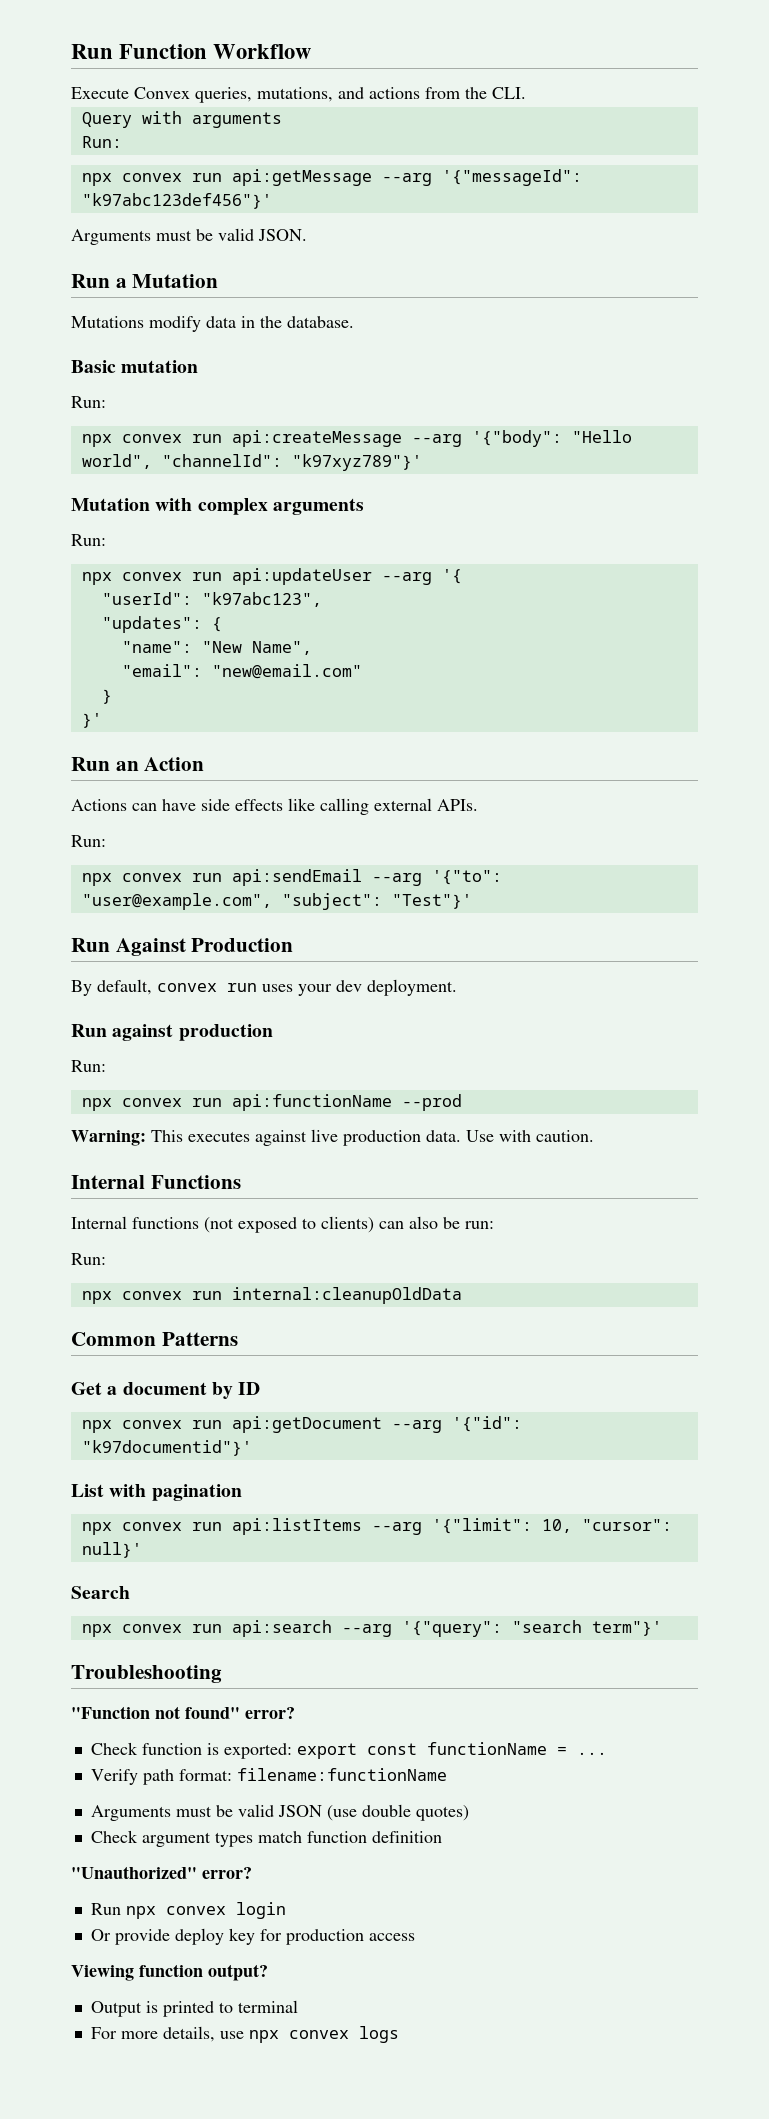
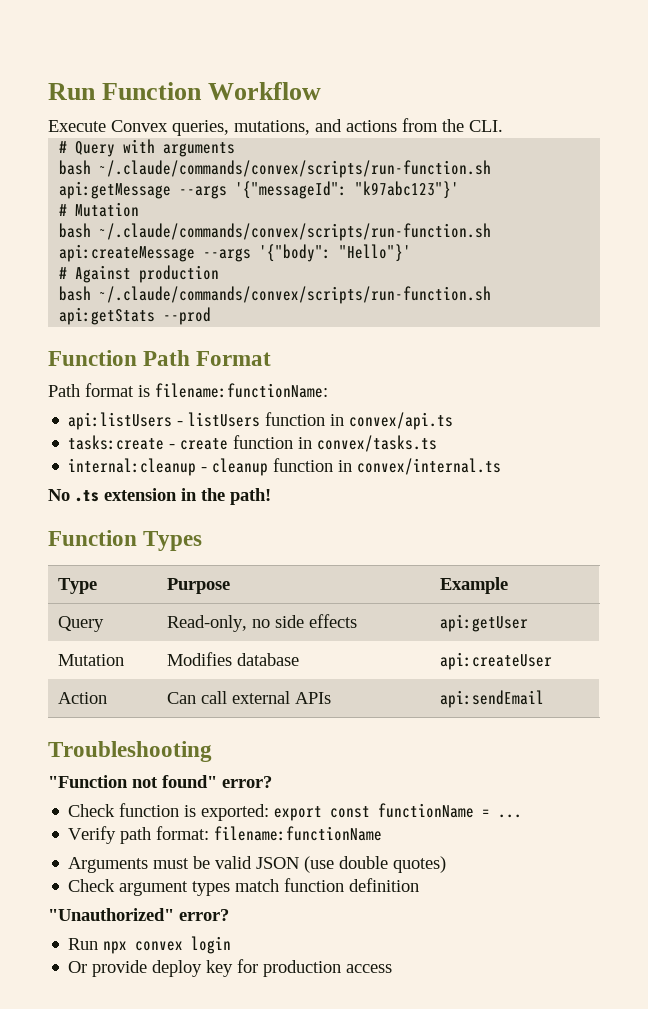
(526, 93) none -> [59,141,68,153] #
[81,136,122,148] [81,169,582,186] [81,193,272,209] [71,228,307,245] [71,274,219,288] [71,316,354,332] [71,360,199,373] [71,396,106,408] [81,430,632,447] [81,454,422,471] [71,498,364,515] [71,534,106,546] [81,568,462,585] [101,592,322,607] [101,616,222,633] [121,641,312,655] [121,664,362,679] [101,689,112,704] [81,713,102,728] [71,757,205,771] [71,798,478,815] [71,835,106,847] [81,869,502,886] [81,893,472,910] [71,938,294,956] [71,979,457,996] [71,1024,273,1041] [71,1060,106,1072] [81,1094,462,1111] [71,1129,594,1146] [71,1175,241,1189] [71,1216,494,1233] [71,1253,106,1265] [81,1287,462,1304] [71,1332,238,1346] [71,1382,261,1399] [81,1416,522,1433] [81,1440,252,1456] [71,1484,242,1501] [81,1518,672,1535] [81,1542,142,1558] [71,1586,130,1599] [81,1620,662,1637] Run: // npx convex run api:getMessage --arg '{"messageId": "k97abc123def456"}' // Arguments must be valid JSON. // Run a Mutation // Mutations modify data in the database. // Basic mutation // Run: // npx convex run api:createMessage --arg '{"body": "Hello world", "channelId": "k97xyz789"}' // Mutation with complex arguments // Run: // npx convex run api:updateUser --arg '{ // "userId": "k97abc123", // "updates": { // "name": "New Name", // "email": "new@email.com" // } // }' // Run an Action // Actions can have side effects like calling external APIs. // Run: // npx convex run api:sendEmail --arg '{"to": "user@example.com", "subject": "Test"}' // Run Against Production // By default, convex run uses your dev deployment. // Run against production // Run: // npx convex run api:functionName --prod // Warning: This executes against live production data. Use with caution. // Internal Functions // Internal functions (not exposed to clients) can also be run: // Run: // npx convex run internal:cleanupOldData // Common Patterns // Get a document by ID // npx convex run api:getDocument --arg '{"id": "k97documentid"}' // List with pagination // npx convex run api:listItems --arg '{"limit": 10, "cursor": null}' // Search // npx convex run api:search --arg '{"query": "search term"}' -> [59,160,492,178] [59,181,460,199] [59,202,140,217] [59,223,492,241] [59,244,412,262] [59,265,220,283] [59,286,492,304] [59,307,212,325] [48,350,272,366] [48,383,328,398] [68,412,454,430] [68,435,438,452] [68,458,502,476] [48,488,271,505] [48,530,203,551] [57,578,97,594] [166,578,230,594] [439,577,508,594] [57,616,104,632] [166,614,357,632] [439,614,528,632] [57,654,124,666] [166,652,299,666] [439,652,552,670] [57,692,107,704] [166,691,331,704] [439,690,544,708] bash ~/.claude/commands/convex/scripts/run-function.sh api:getMessage --args '{"messageId": "k97abc123"}' // # Mutation // bash ~/.claude/commands/convex/scripts/run-function.sh api:createMessage --args '{"body": "Hello"}' // # Against production // bash ~/.claude/commands/convex/scripts/run-function.sh api:getStats --prod // Function Path Format // Path format is filename:functionName: // api:listUsers - listUsers function in convex/api.ts // tasks:create - create function in convex/tasks.ts // internal:cleanup - cleanup function in convex/internal.ts // No .ts extension in the path! // Function Types // Type | Purpose | Example // Query | Read-only, no side effects | api:getUser // Mutation | Modifies database | api:createUser // Action | Can call external APIs | api:sendEmail
[71,1964,268,1981] [90,2000,298,2017] [90,2026,399,2043] // Viewing function output? // Output is printed to terminal // For more details, use npx convex logs -> (393, 968) none

